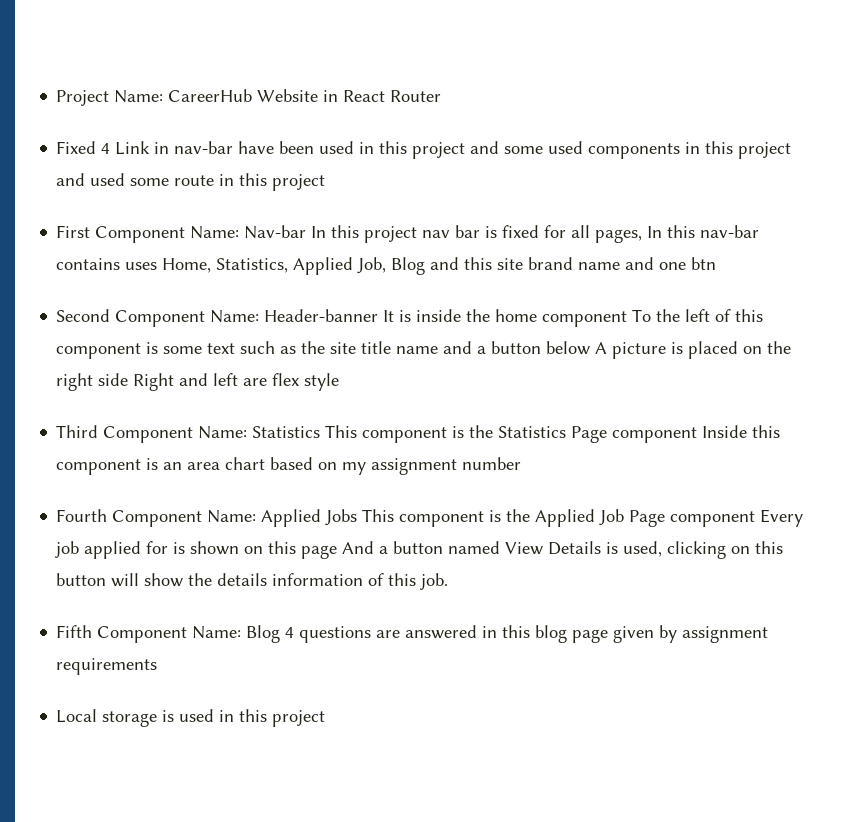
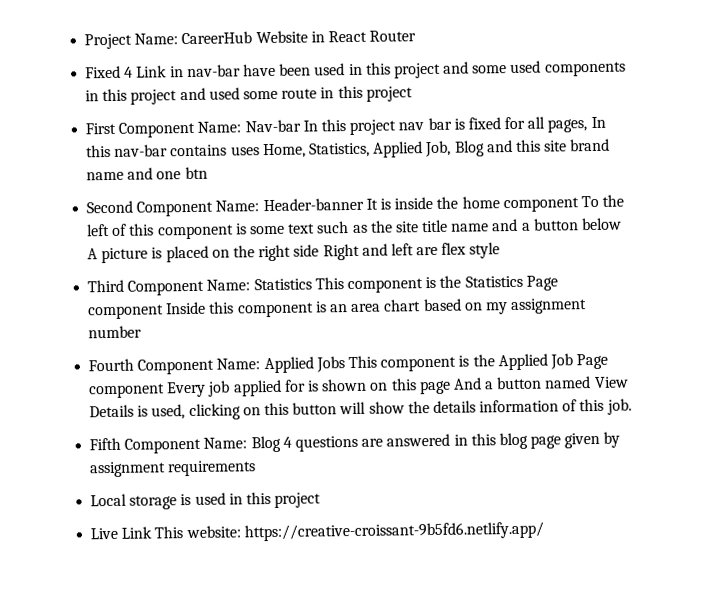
(326, 718) none -> [90,521,544,542] // Live Link This website: https://creative-croissant-9b5fd6.netlify.app/

